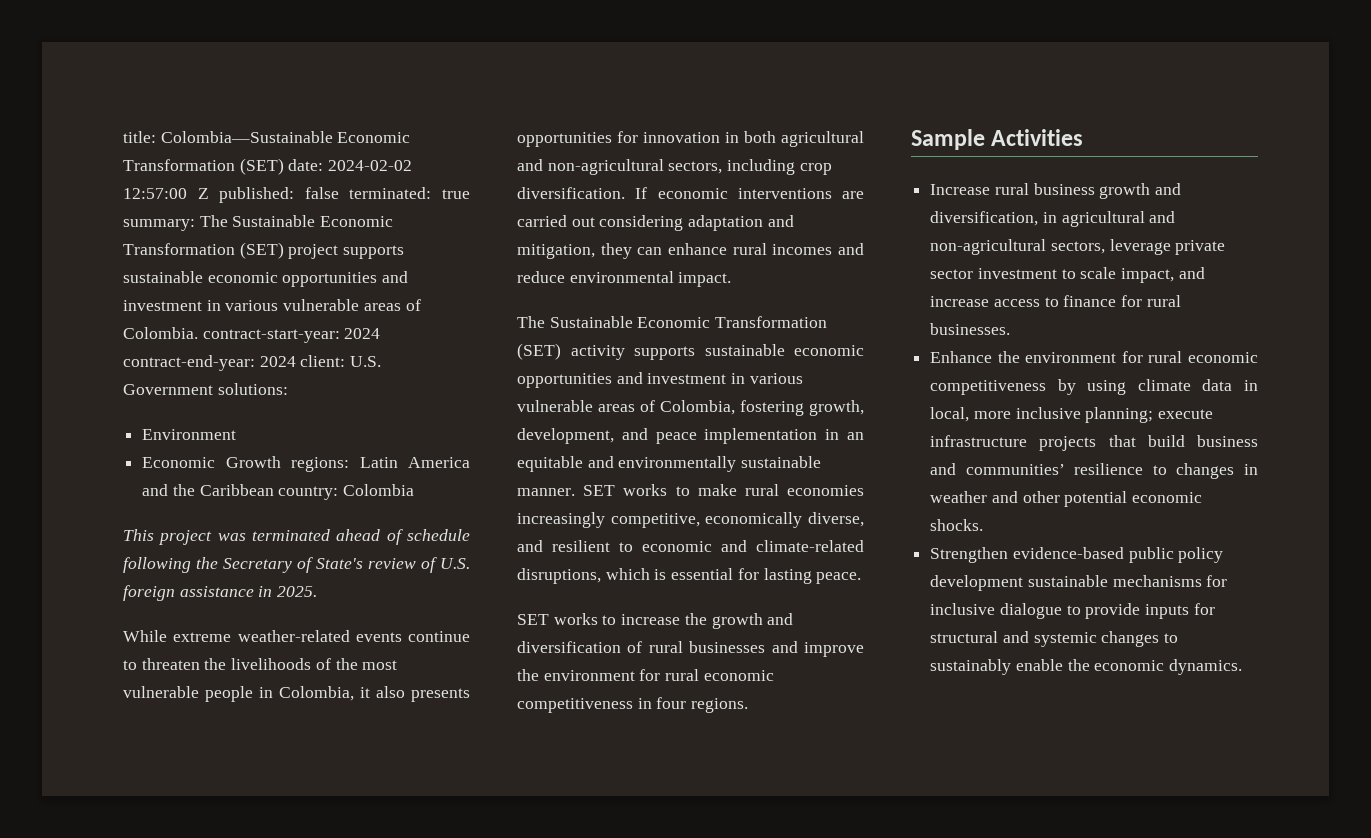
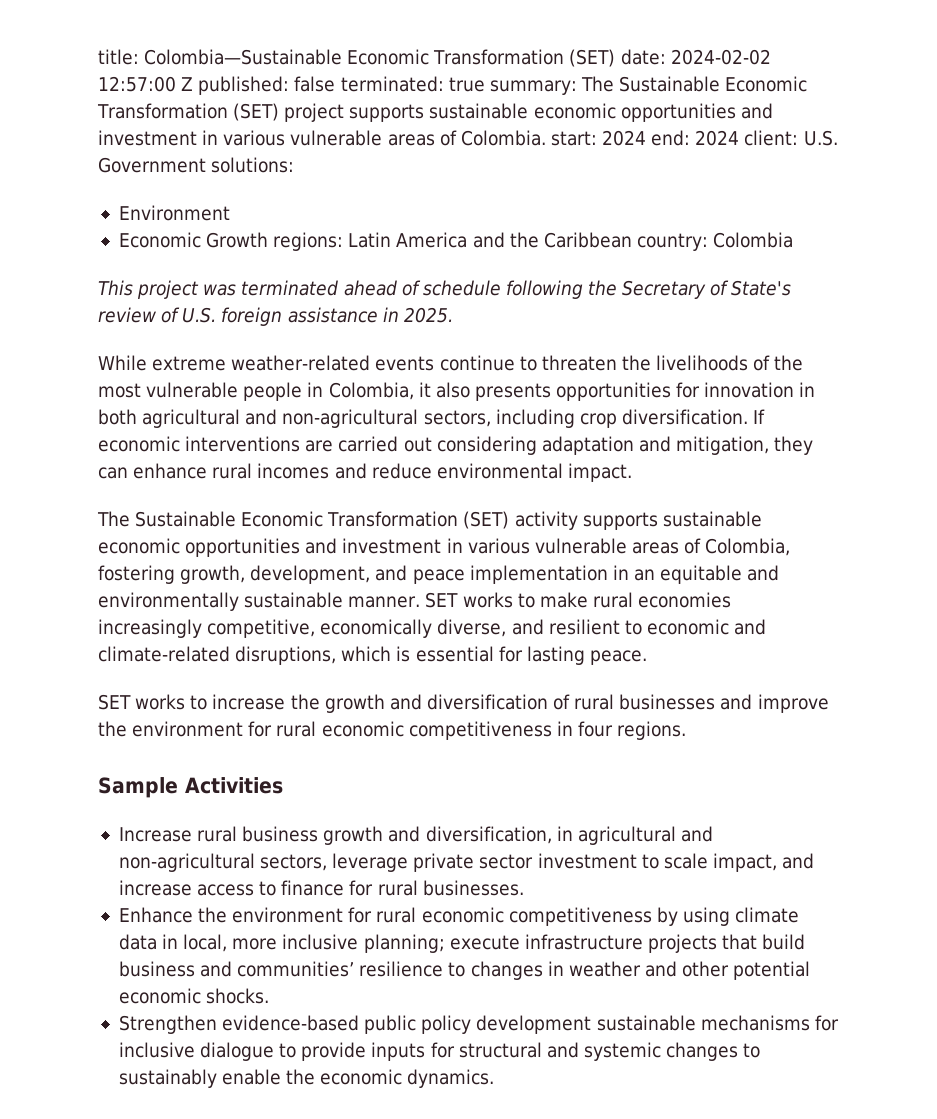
[202,328,381,343] [123,355,255,371] contract-start-year: 2024 contract-end-year: -> [550,130,691,146] start: 2024 end:

